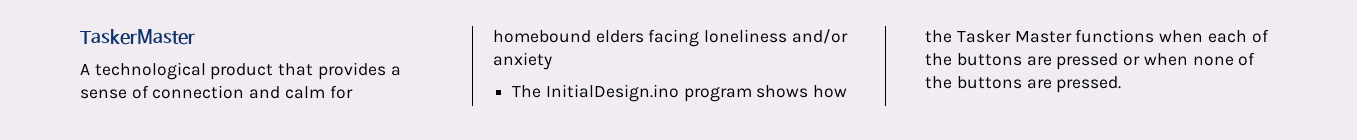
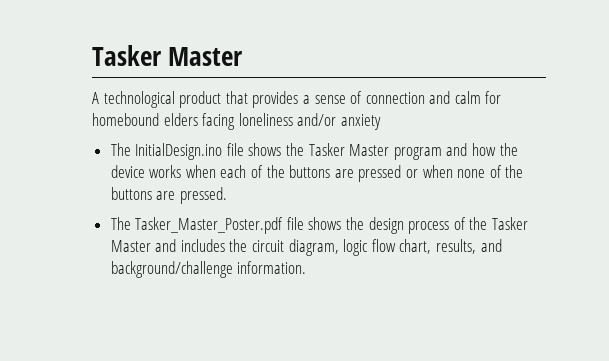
[80,29,195,45] TaskerMaster -> [92,45,244,66] Tasker Master
[683,85,848,102] [925,29,1155,43] program shows how the Tasker Master functions -> [226,143,518,160] [110,165,182,178] file shows the Tasker Master program and how the device works
(1122, 84) none -> [110,217,528,234] [110,239,502,256] [110,261,307,278] // The Tasker_Master_Poster.pdf file shows the design process of the Tasker Master and includes the circuit diagram, logic flow chart, results, and background/challenge information.

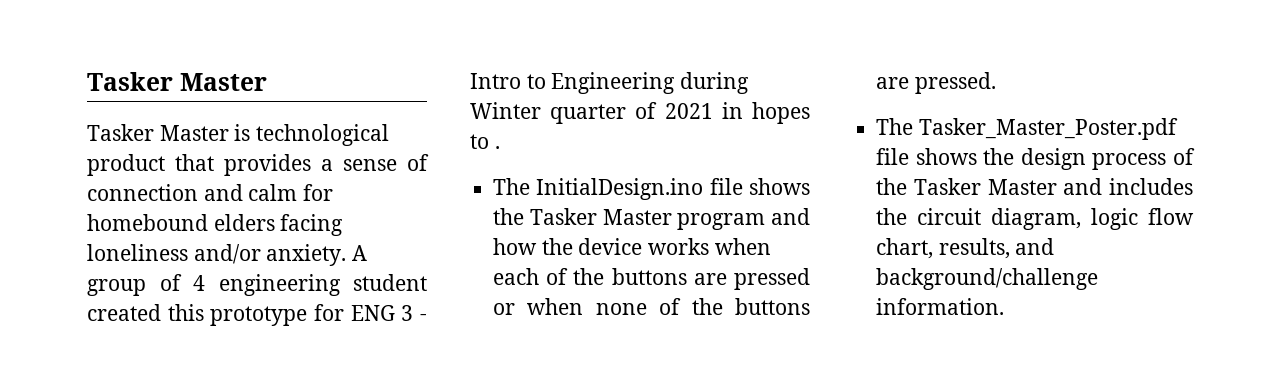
[92,92,99,104] A -> [87,124,251,141] Tasker Master is
[340,114,381,130] anxiety -> [266,244,368,266] [87,274,427,296] [87,304,428,326] [470,72,750,94] [470,102,810,124] [470,134,500,149] anxiety. A group of 4 engineering student created this prototype for ENG 3 - Intro to Engineering during Winter quarter of 2021 in hopes to .

